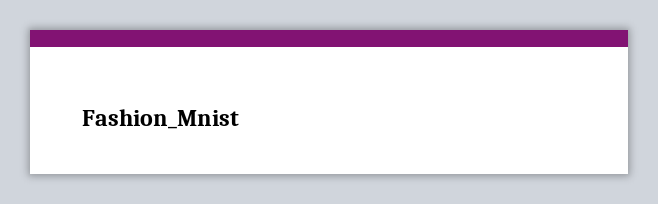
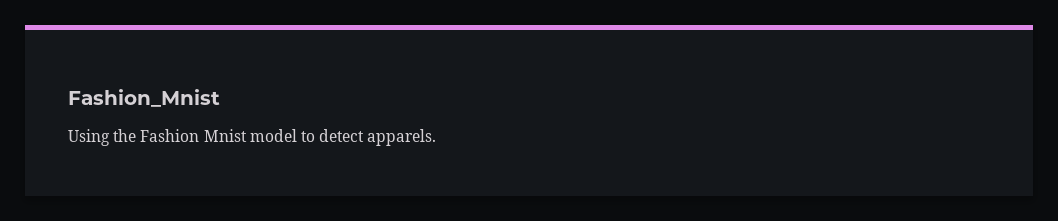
(239, 119) none -> [68,129,437,146] // Using the Fashion Mnist model to detect apparels.

